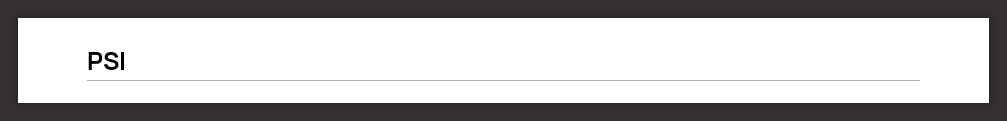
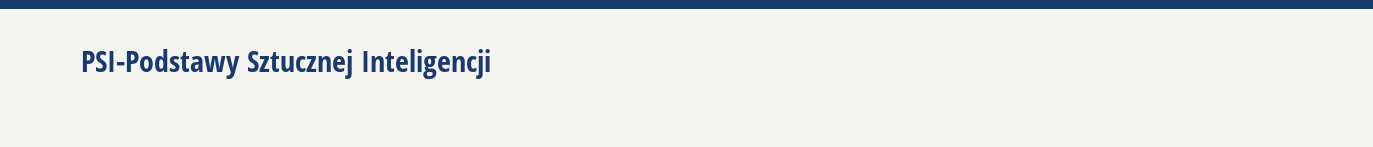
[87,52,126,70] PSI -> [81,49,491,79] PSI-Podstawy Sztucznej Inteligencji

